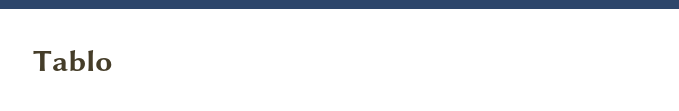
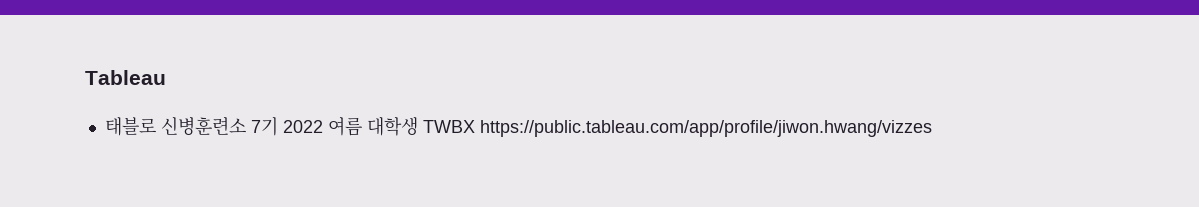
[33,50,113,72] Tablo -> [85,70,166,85] [104,117,932,137] Tableau // 태블로 신병훈련소 7기 2022 여름 대학생 TWBX https://public.tableau.com/app/profile/jiwon.hwang/vizzes

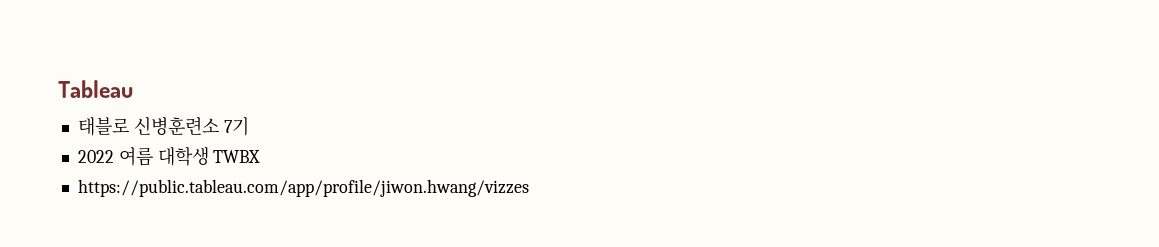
(278, 126) none -> (249, 126) //
(475, 126) none -> (261, 156) //

